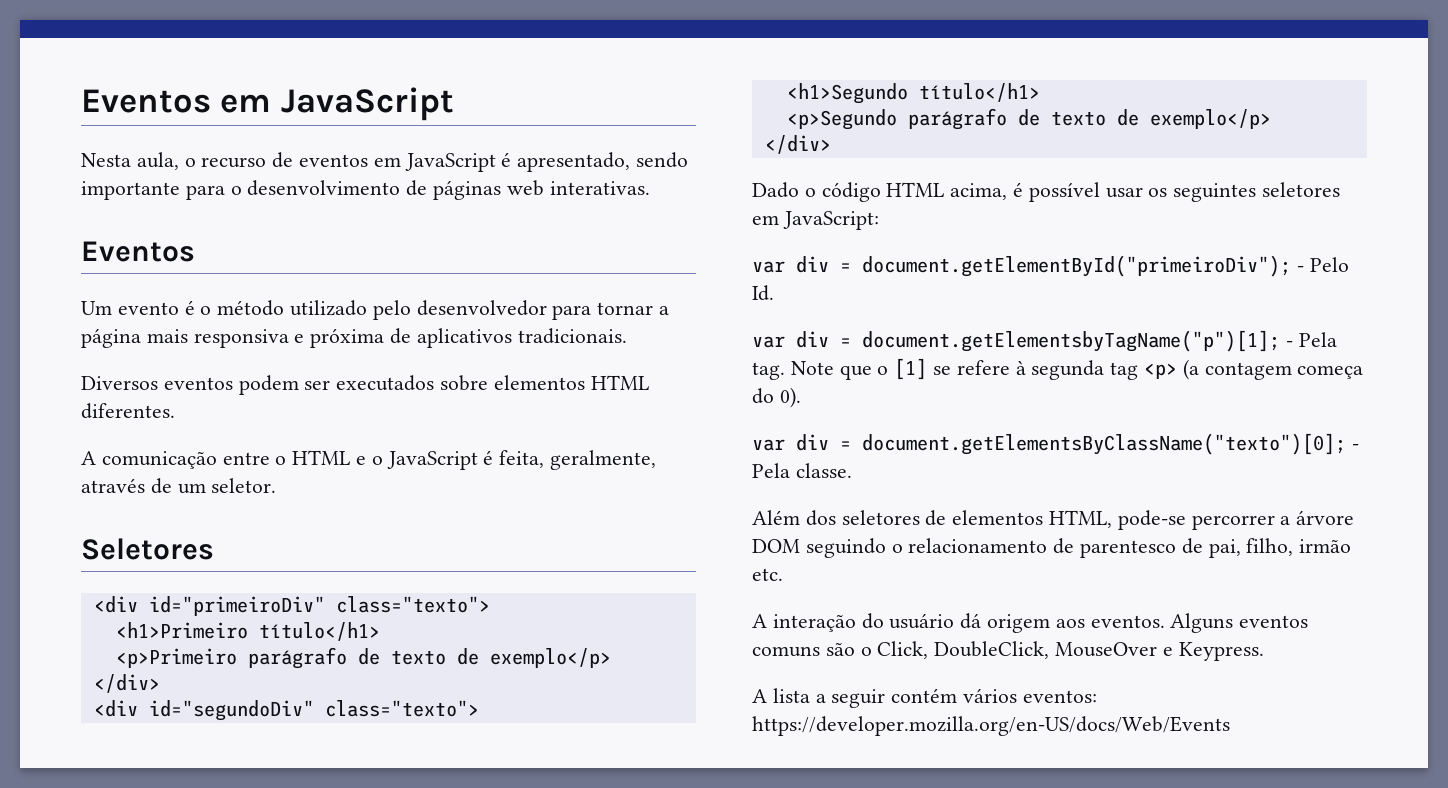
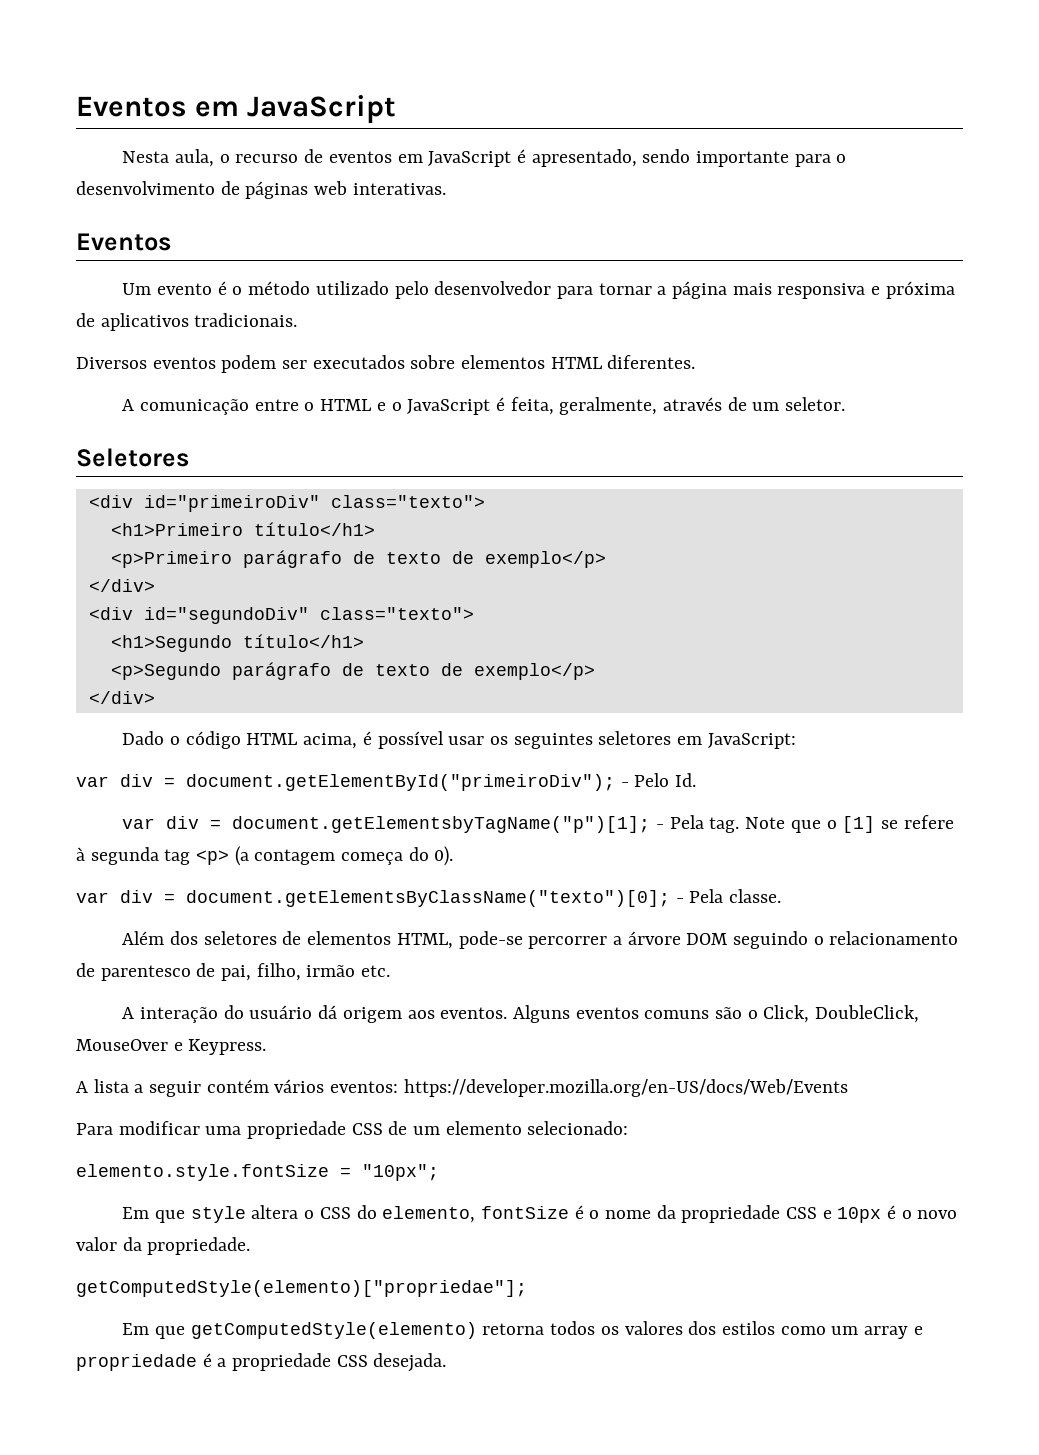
(1230, 726) none -> [76,1121,629,1139] [76,1164,439,1181] [122,1205,958,1223] [76,1237,251,1255] [76,1280,527,1297] [122,1321,923,1339] [76,1353,447,1372] // Para modificar uma propriedade CSS de um elemento selecionado: // elemento.style.fontSize = "10px"; // Em que style altera o CSS do elemento, fontSize é o nome da propriedade CSS e 10px é o novo valor da propriedade. // getComputedStyle(elemento)["propriedae"]; // Em que getComputedStyle(elemento) retorna todos os valores dos estilos como um array e propriedade é a propriedade CSS desejada.

